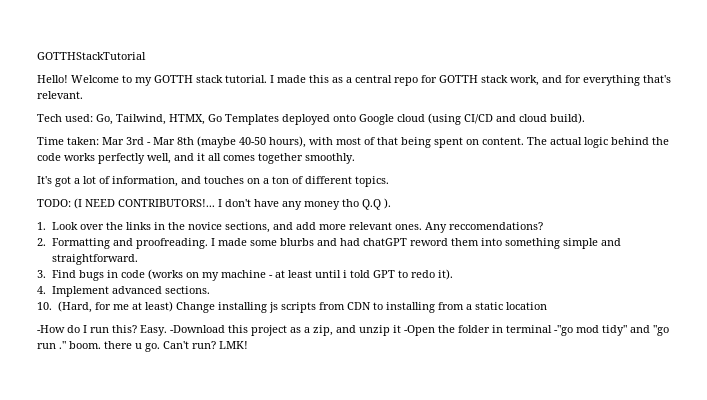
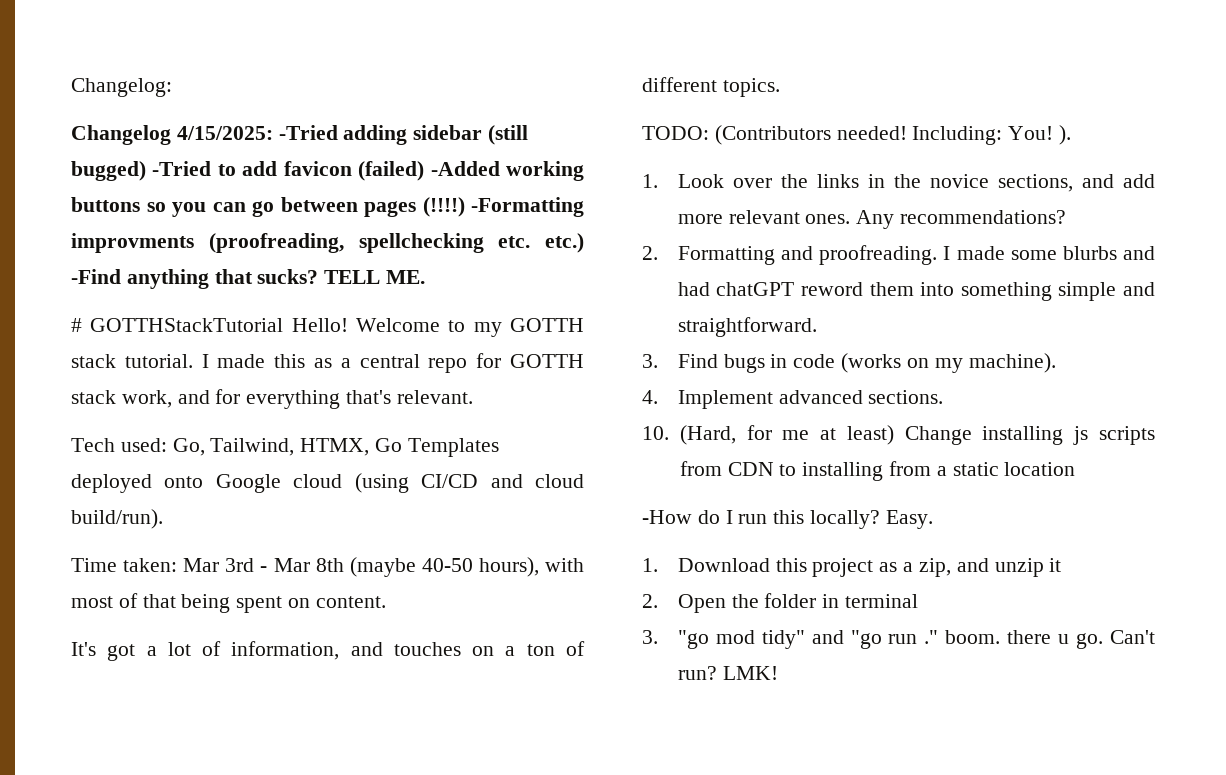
(37, 56) none -> [71,78,172,97] [71,125,529,145] [71,161,584,181] [71,197,584,217] [71,233,584,253] [71,269,426,289] [71,318,82,332] Changelog: // Changelog 4/15/2025: -Tried adding sidebar (still bugged) -Tried to add favicon (failed) -Added working buttons so you can go between pages (!!!!) -Formatting improvments (proofreading, spellchecking etc. etc.) -Find anything that sucks? TELL ME. // #
(146, 56) // -> (284, 325) none
[550,113,585,124] build). -> [71,509,163,529] build/run).
[527,137,669,148] [37,153,355,164] The actual logic behind the code works perfectly well, and it all comes together smoothly. -> (386, 602) none
[74,198,381,210] (I NEED CONTRIBUTORS!... I don't have any money tho Q.Q -> [714,125,1054,145] (Contributors needed! Including: You!
[448,222,543,230] reccomendations? -> [900,210,1067,224] recommendations?
[220,269,453,280] machine - at least until i told GPT to redo it). -> [968,353,1056,373] machine).
[112,325,137,333] this? -> [773,510,881,529] this locally?
[170,325,225,333] -Download -> [642,558,770,572] // 1. Download
[404,325,435,336] -Open -> [642,594,726,613] // 2. Open
[554,325,573,336] -"go -> [642,630,709,649] // 3. "go

